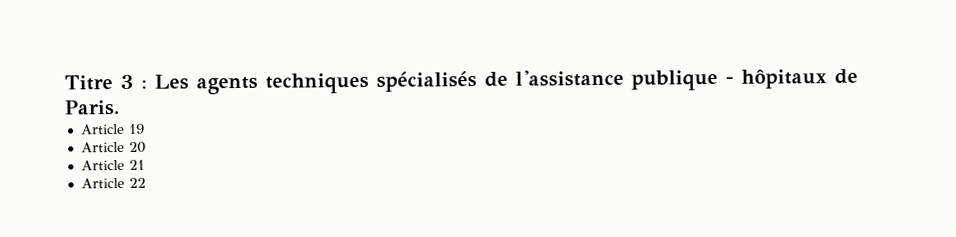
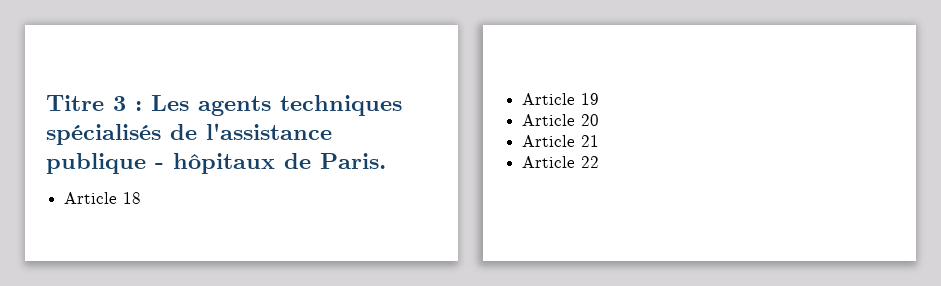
(119, 108) none -> [64,192,142,204] // Article 18

